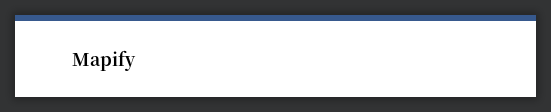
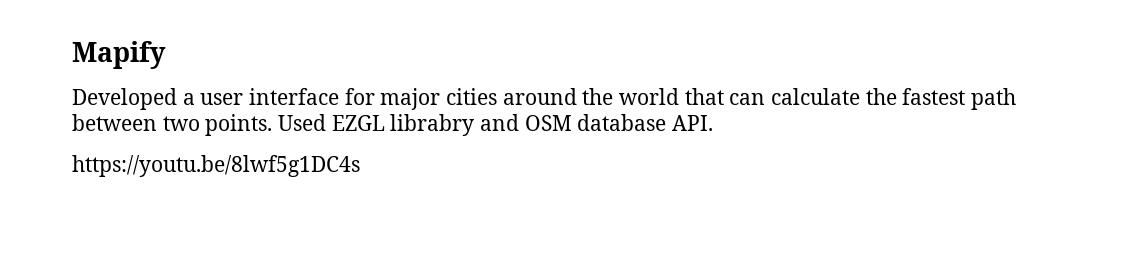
(136, 60) none -> [72,88,1017,110] [72,114,714,136] [72,155,360,177] // Developed a user interface for major cities around the world that can calculate the fastest path between two points. Used EZGL librabry and OSM database API. // https://youtu.be/8lwf5g1DC4s

